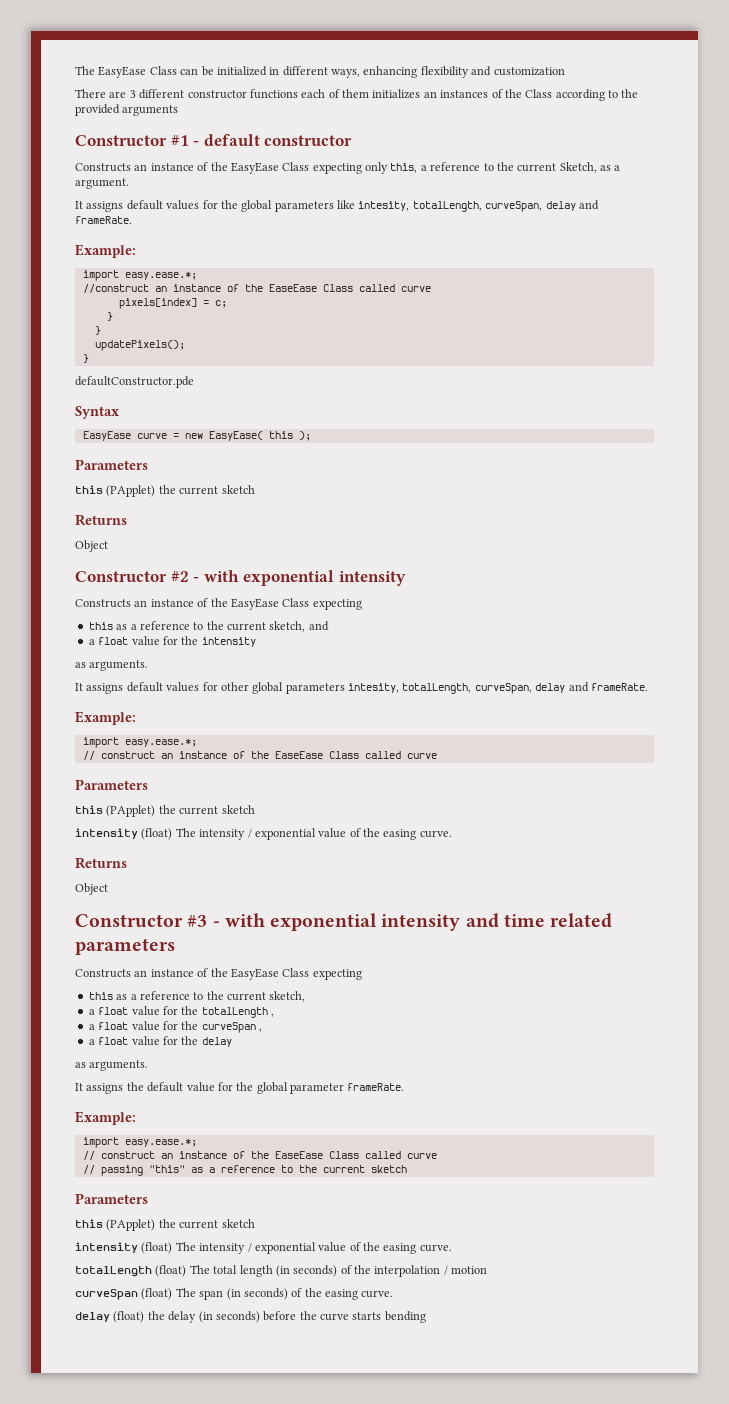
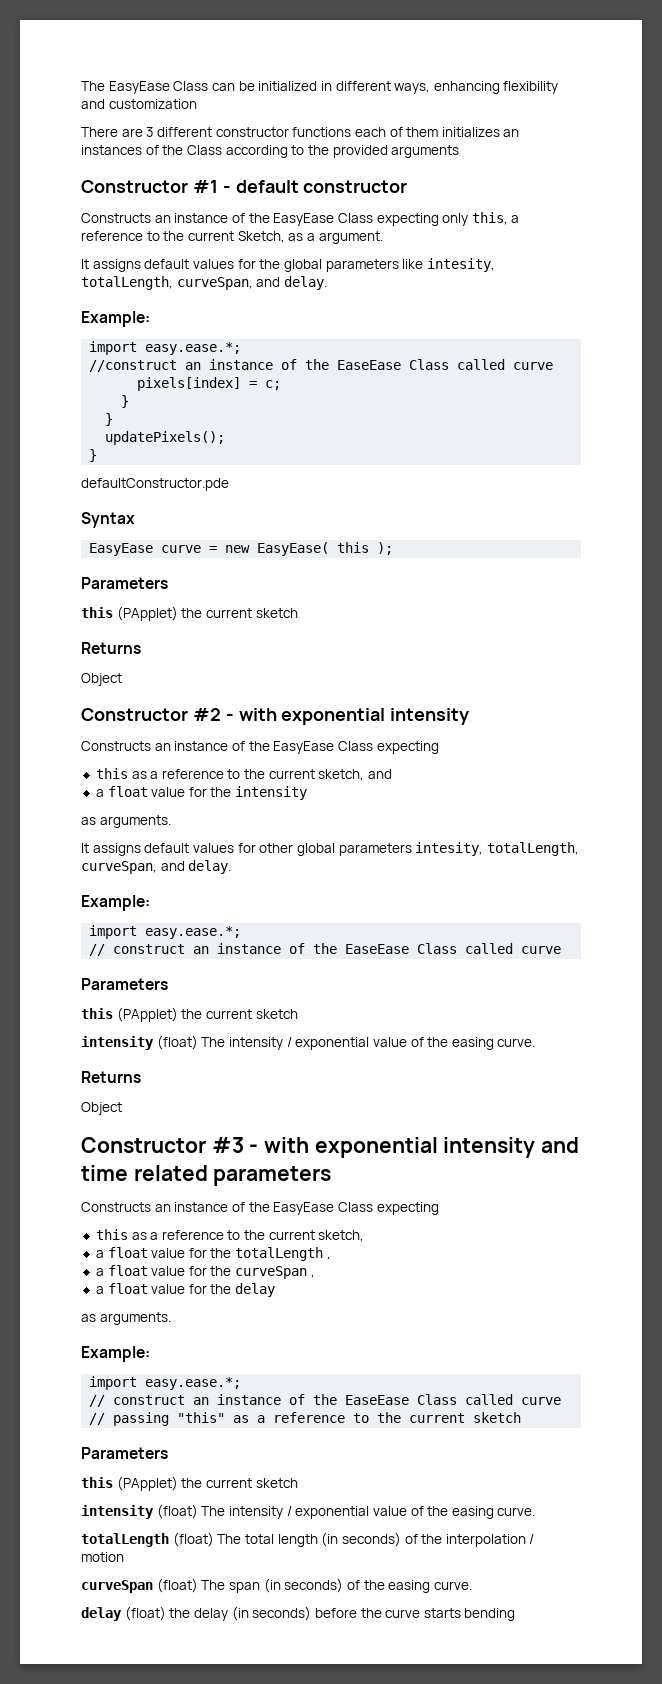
[545,200,599,211] [75,216,132,224] delay and frameRate. -> [256,276,327,290] and delay.
[535,682,648,693] delay and frameRate. -> [160,860,232,874] and delay.
[75,1082,405,1094] // It assigns the default value for the global parameter frameRate. -> (171, 1318) none

